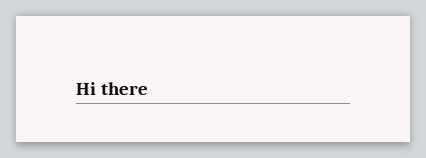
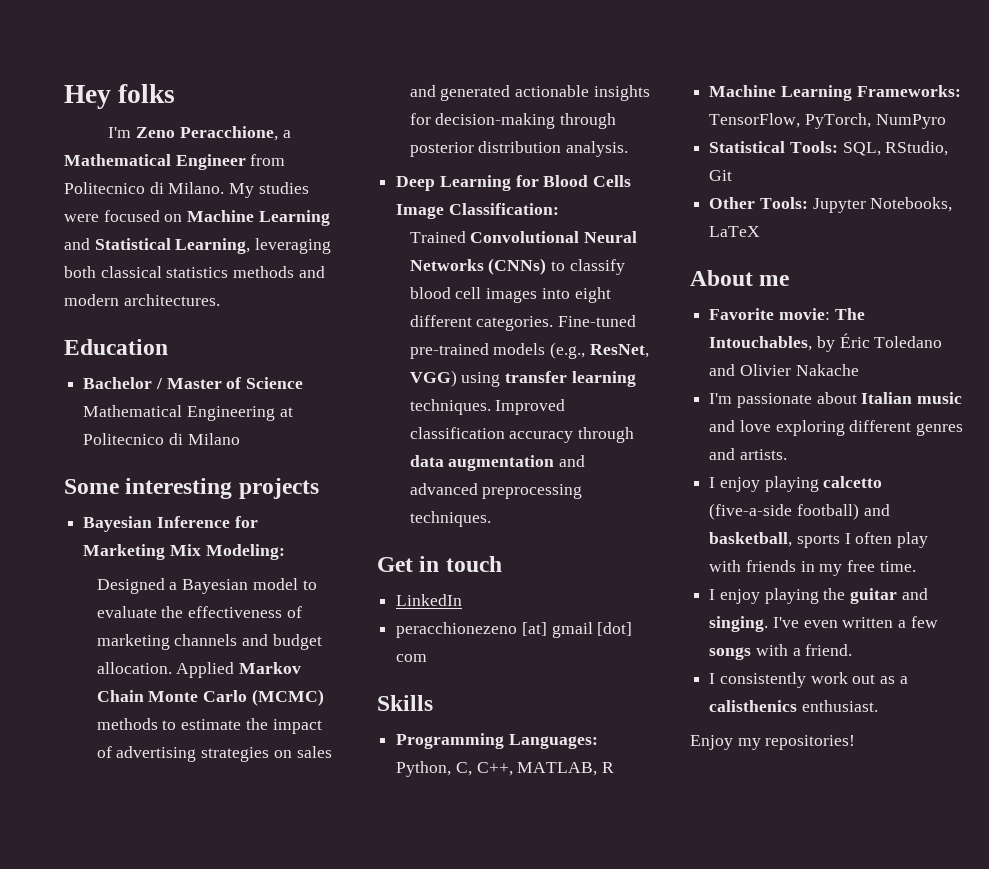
[76,82,149,95] Hi there -> [64,84,176,109] [108,126,291,141] [64,154,286,170] [64,182,309,198] [64,210,330,226] [64,238,332,254] [64,266,325,278] [64,294,220,306] [64,339,168,355] [83,377,304,389] [83,405,293,421] [83,433,240,445] [64,478,319,499] [83,516,258,532] [83,544,285,560] [96,578,317,594] [96,606,302,618] [96,634,322,650] [96,662,302,678] [96,689,324,706] [96,718,322,734] [96,746,332,762] [409,85,650,101] [409,113,617,129] [409,141,629,157] [396,175,632,191] [396,203,559,219] [409,231,638,243] [409,258,625,275] [409,287,611,303] [409,315,637,331] [409,342,649,359] [409,370,636,387] [409,399,566,415] [409,427,635,443] [409,455,586,471] [409,483,583,499] [409,511,491,527] [377,556,502,572] [396,594,463,606] [396,622,633,638] [396,654,428,662] [377,695,433,711] [396,733,598,749] [396,761,615,777] [709,85,961,101] [709,113,946,129] [709,141,949,156] [709,170,733,181] [709,197,953,213] [709,226,761,237] [690,270,790,286] [709,308,865,320] [709,333,943,352] [709,364,859,376] [709,392,963,408] [709,420,964,436] [709,448,787,460] [709,476,883,492] [709,503,890,520] [709,532,929,548] [709,560,916,576] [709,588,928,604] [709,616,938,632] [709,644,853,660] [709,672,908,688] [709,700,878,712] [690,735,856,750] Hey folks // I'm Zeno Peracchione, a Mathematical Engineer from Politecnico di Milano. My studies were focused on Machine Learning and Statistical Learning, leveraging both classical statistics methods and modern architectures. // Education // Bachelor / Master of Science Mathematical Engineering at Politecnico di Milano // Some interesting projects // Bayesian Inference for Marketing Mix Modeling: // Designed a Bayesian model to evaluate the effectiveness of marketing channels and budget allocation. Applied Markov Chain Monte Carlo (MCMC) methods to estimate the impact of advertising strategies on sales and generated actionable insights for decision-making through posterior distribution analysis. // Deep Learning for Blood Cells Image Classification: // Trained Convolutional Neural Networks (CNNs) to classify blood cell images into eight different categories. Fine-tuned pre-trained models (e.g., ResNet, VGG) using transfer learning techniques. Improved classification accuracy through data augmentation and advanced preprocessing techniques. // Get in touch // LinkedIn // peracchionezeno [at] gmail [dot] com // Skills // Programming Languages: Python, C, C++, MATLAB, R // Machine Learning Frameworks: TensorFlow, PyTorch, NumPyro // Statistical Tools: SQL, RStudio, Git // Other Tools: Jupyter Notebooks, LaTeX // About me // Favorite movie: The Intouchables, by Éric Toledano and Olivier Nakache // I'm passionate about Italian music and love exploring different genres and artists. // I enjoy playing calcetto (five-a-side football) and basketball, sports I often play with friends in my free time. // I enjoy playing the guitar and singing. I've even written a few songs with a friend. // I consistently work out as a calisthenics enthusiast. // Enjoy my repositories!

